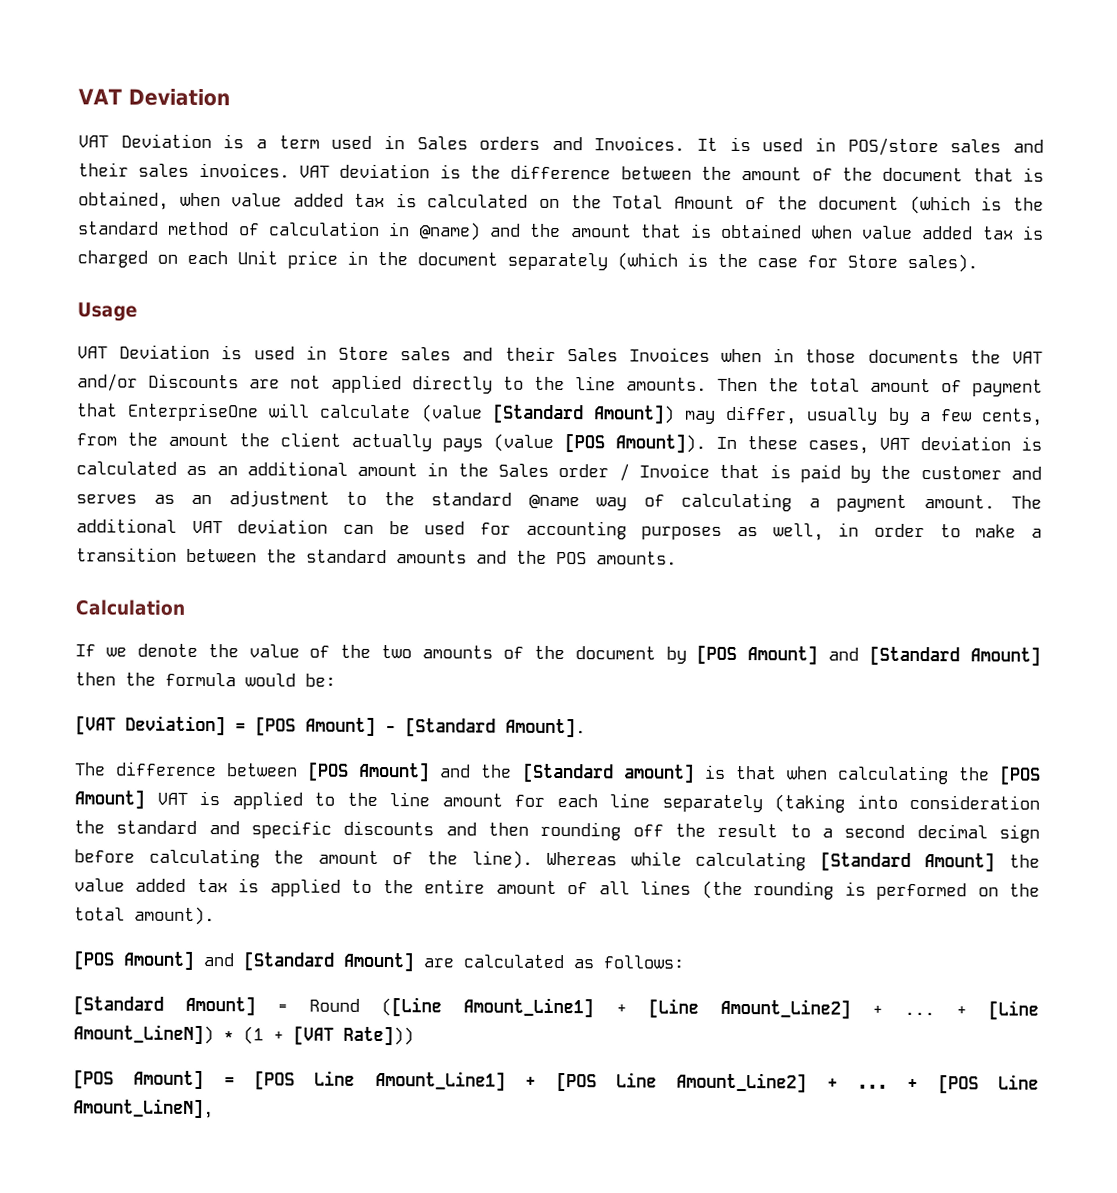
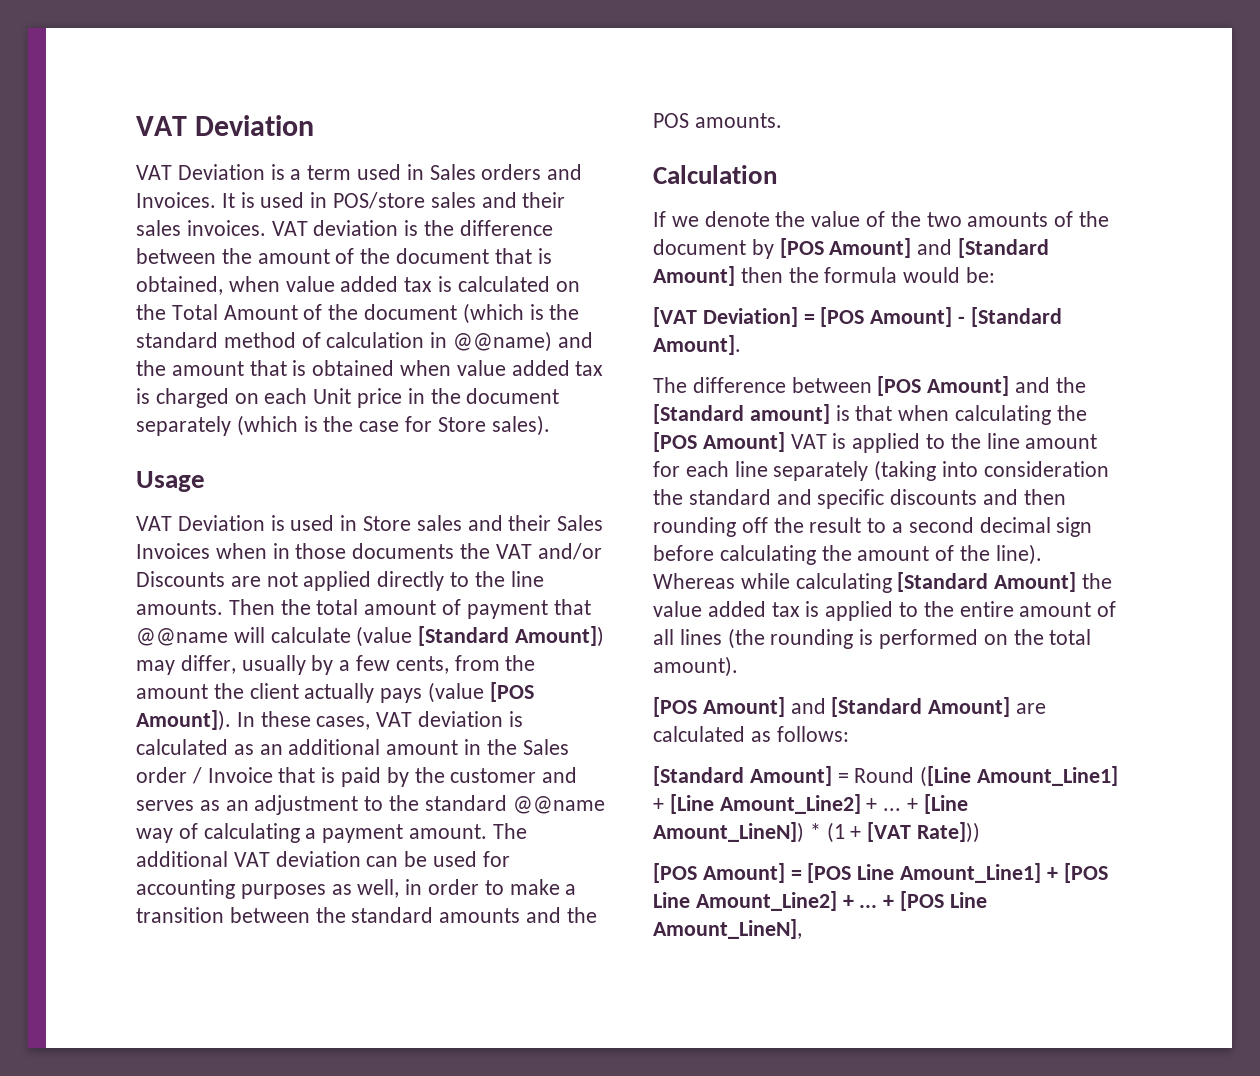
[418,222,481,241] @name) -> [453,331,553,352] @@name)
[127,402,260,422] EnterpriseOne -> [136,628,228,646] @@name
[528,493,580,510] @name -> [512,796,605,814] @@name

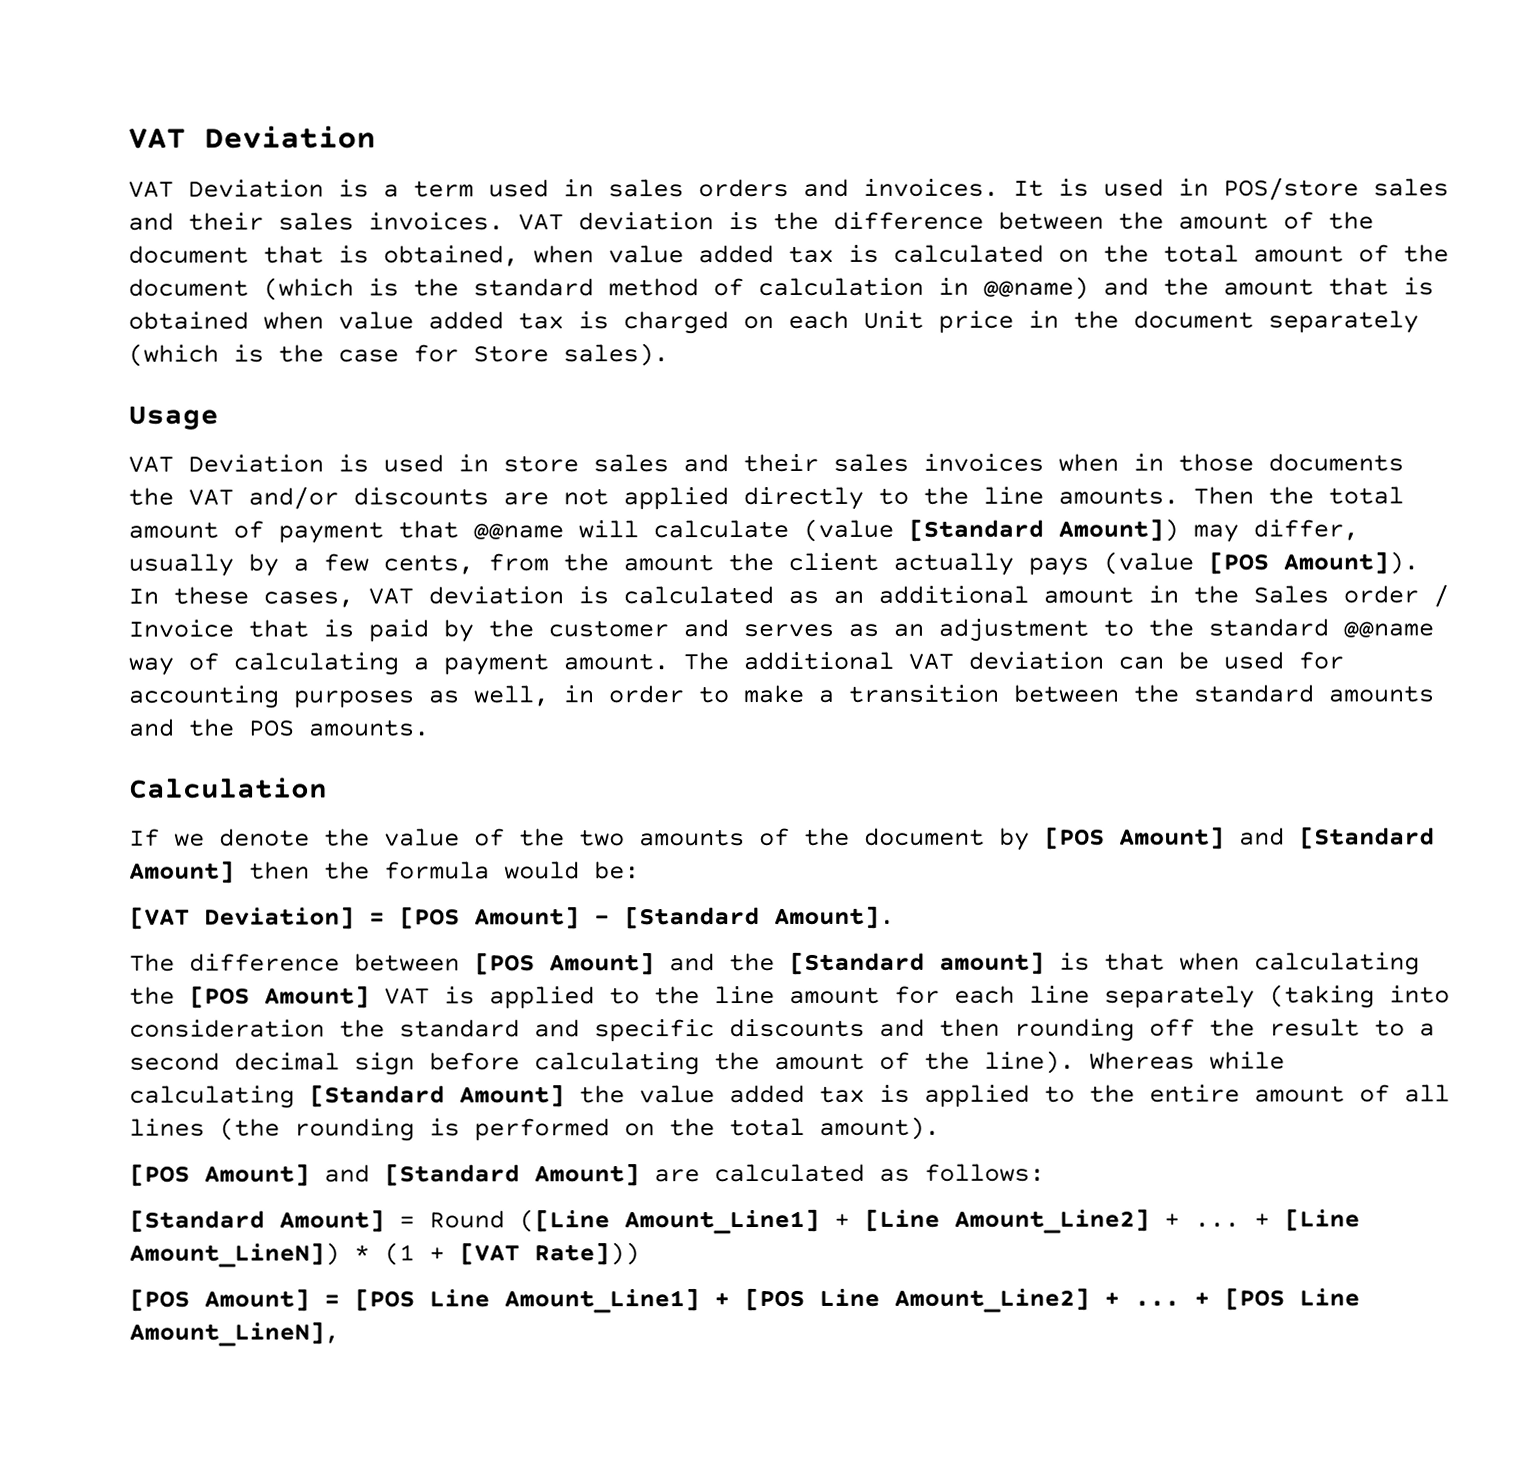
[429,164,476,180] Sales -> [608,179,684,198] sales
[136,192,216,208] Invoices. -> [863,178,999,197] invoices.
[171,304,298,320] Total Amount -> [1163,244,1344,263] total amount
[363,515,604,531] [136,543,210,559] Store sales and their Sales Invoices -> [503,453,1044,473] store sales and their sales invoices
[136,571,225,587] Discounts -> [353,487,489,506] discounts

